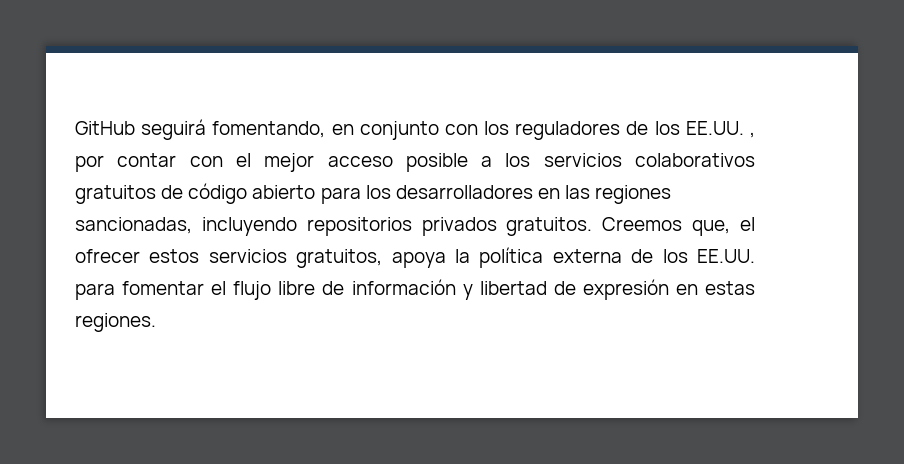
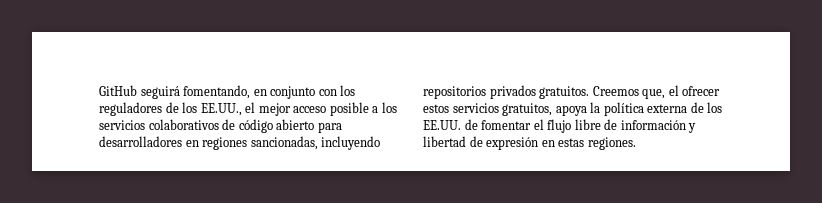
[685,121,756,138] [75,153,223,172] EE.UU. , por contar con -> [200,103,242,116] EE.UU.,
[75,185,156,204] gratuitos -> (219, 124) none
[365,185,391,199] los -> (342, 127) none
[565,185,591,199] las -> (199, 143) none
[75,283,115,300] para -> [464,119,478,130] de

